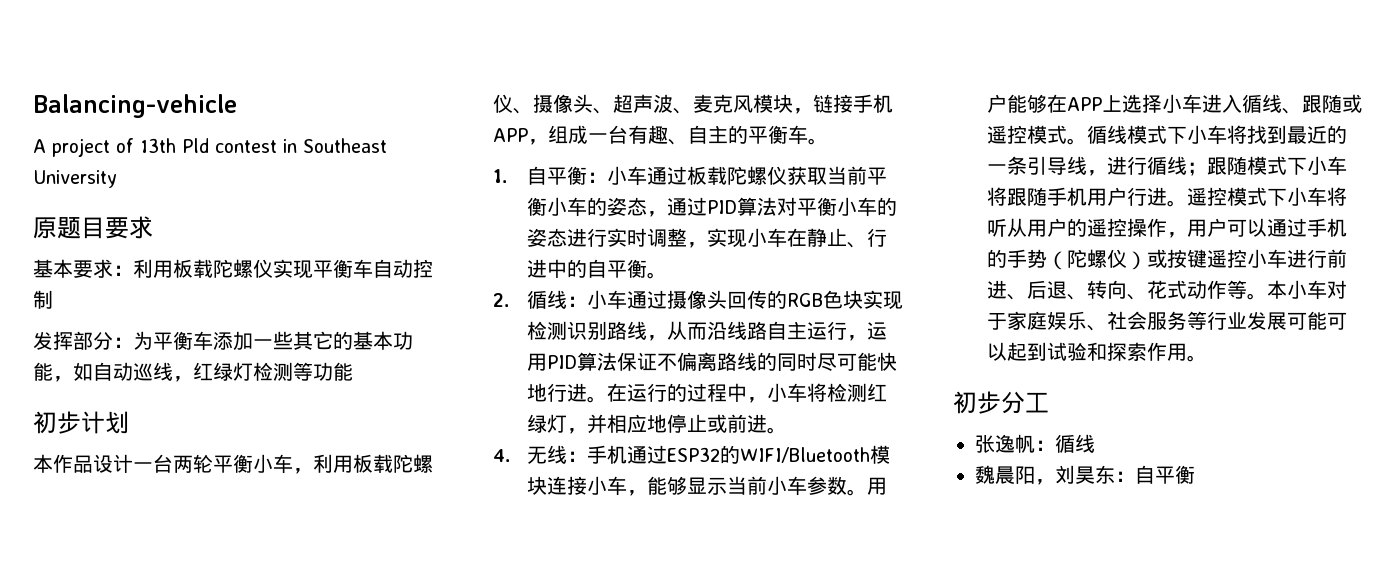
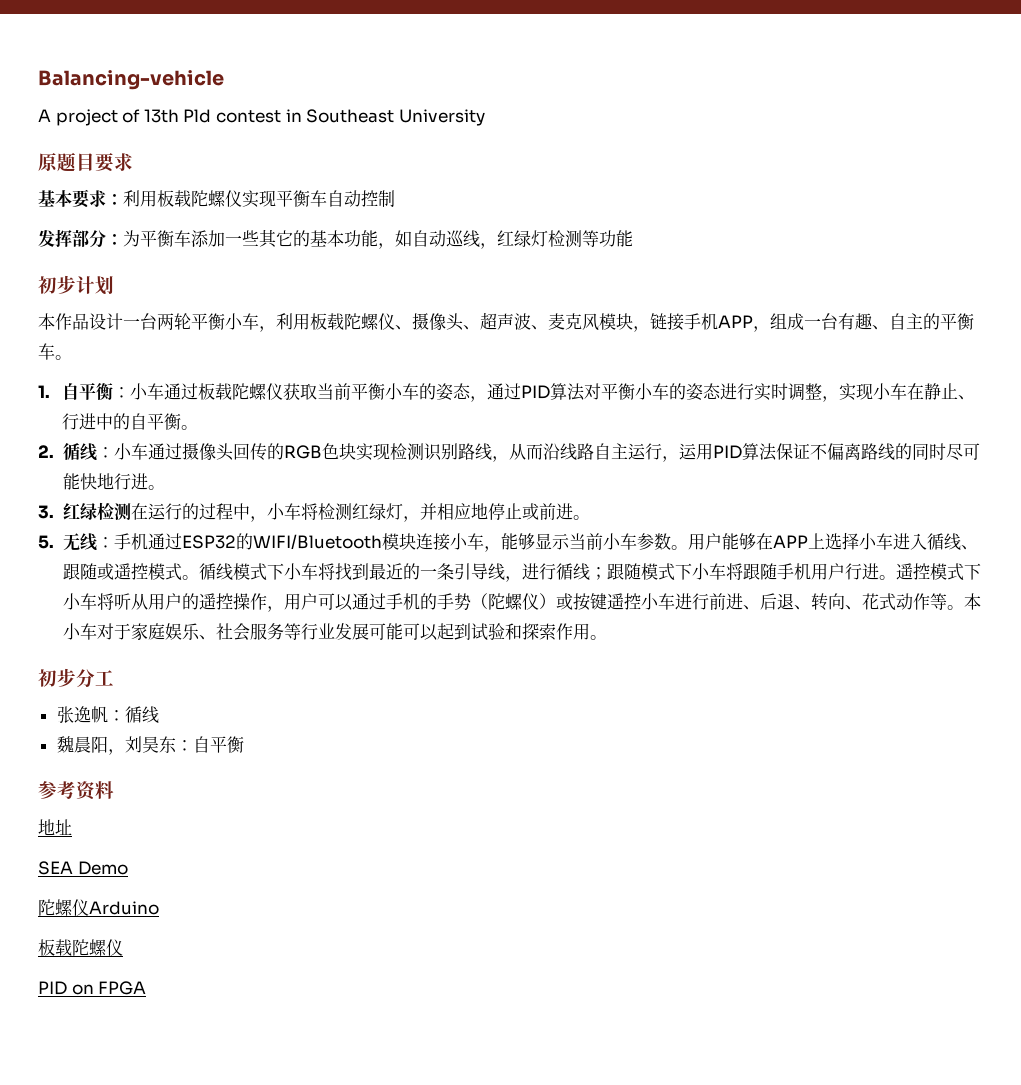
(608, 399) none -> [38,502,131,520] // 3.红绿检测
[493,449,511,462] 4. -> [38,535,54,549] 5.
(1195, 474) none -> [38,781,114,800] [38,819,72,836] [38,861,128,875] [38,899,159,916] [38,939,123,956] [38,981,147,995] // 参考资料 // 地址 // SEA Demo // 陀螺仪Arduino // 板载陀螺仪 // PID on FPGA

